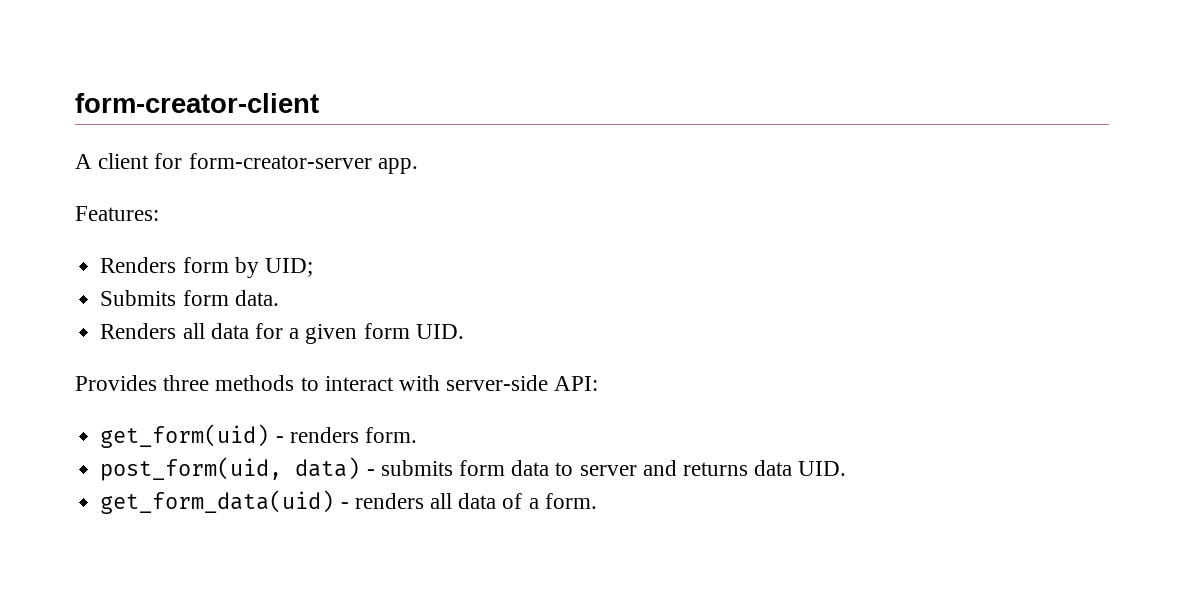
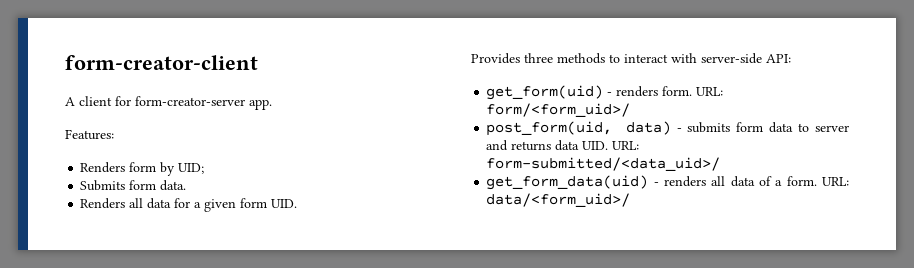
(417, 435) none -> [696,87,724,96] [486,103,631,117] URL: form/<form_uid>/
(847, 468) none -> [612,141,640,150] [486,157,721,171] URL: form-submitted/<data_uid>/
(597, 501) none -> [822,177,849,186] [486,193,631,207] URL: data/<form_uid>/

